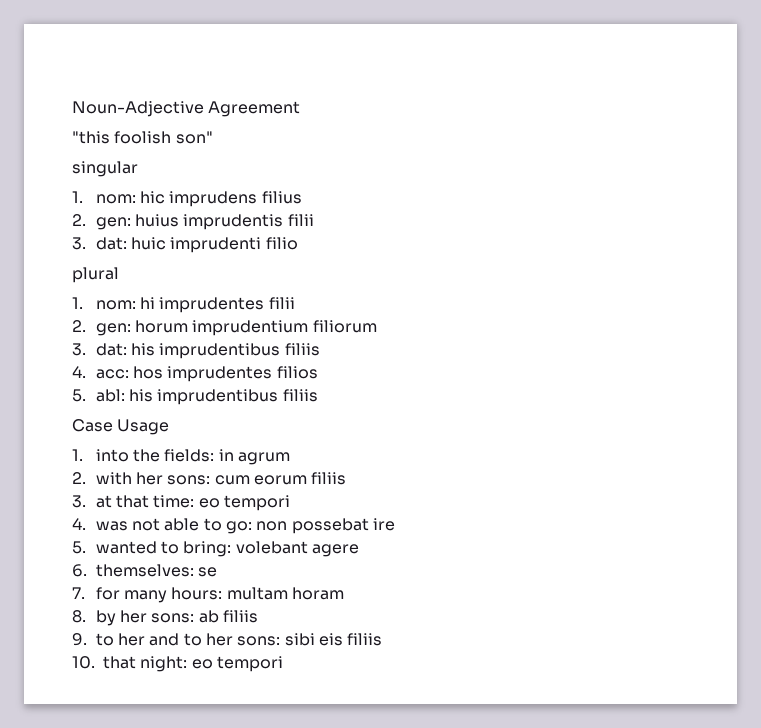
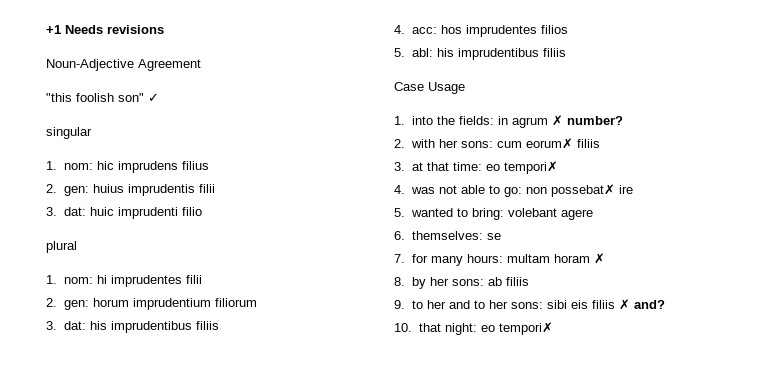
(72, 109) none -> [46,25,164,34] +1 Needs revisions //
(213, 137) none -> [148,93,159,102] ✓
(290, 458) none -> [551,115,623,126] ✗ number?
[253,475,307,485] eorum -> [525,138,573,149] eorum✗
[223,495,290,511] tempori -> [503,161,558,174] tempori✗
[291,518,369,534] possebat -> [550,184,615,197] possebat✗
(344, 593) none -> [593,253,605,264] ✗
(383, 639) none -> [618,299,665,310] ✗ and?
[216,656,283,672] tempori -> [498,322,553,335] tempori✗

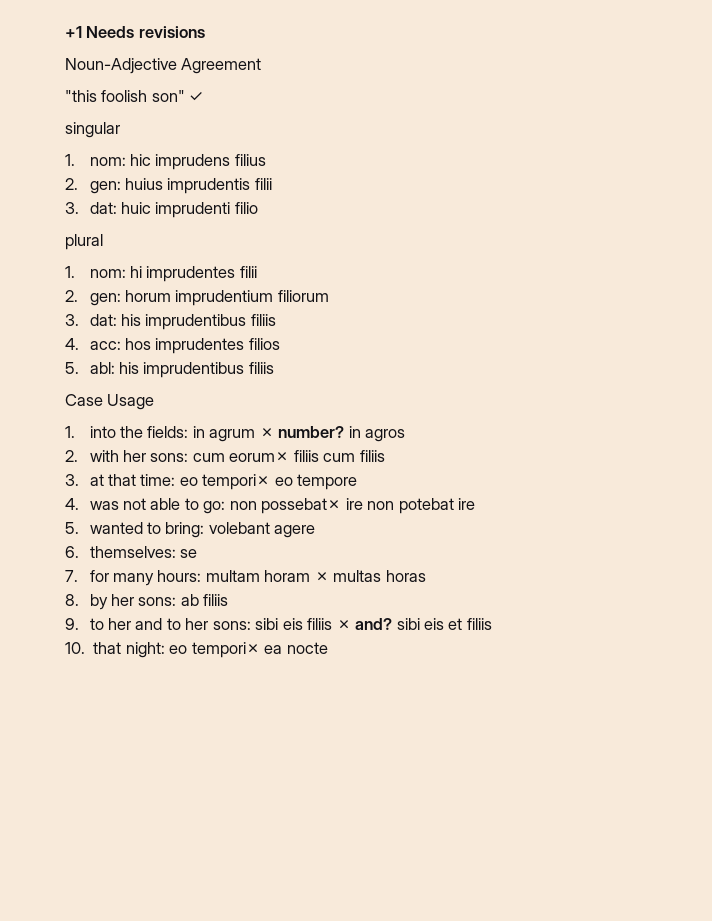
(623, 120) none -> [348,426,406,442] in agros
(600, 143) none -> [323,450,385,462] cum filiis
(558, 167) none -> [274,474,358,490] eo tempore
(633, 189) none -> [367,498,476,514] non potebat ire
(605, 258) none -> [333,570,426,582] multas horas
(665, 304) none -> [396,618,492,630] sibi eis et filiis
(553, 328) none -> [264,642,328,654] ea nocte

